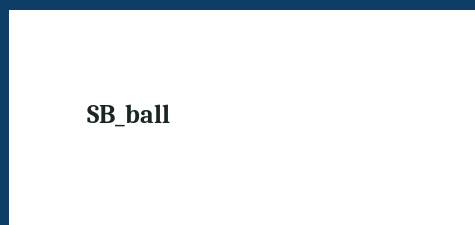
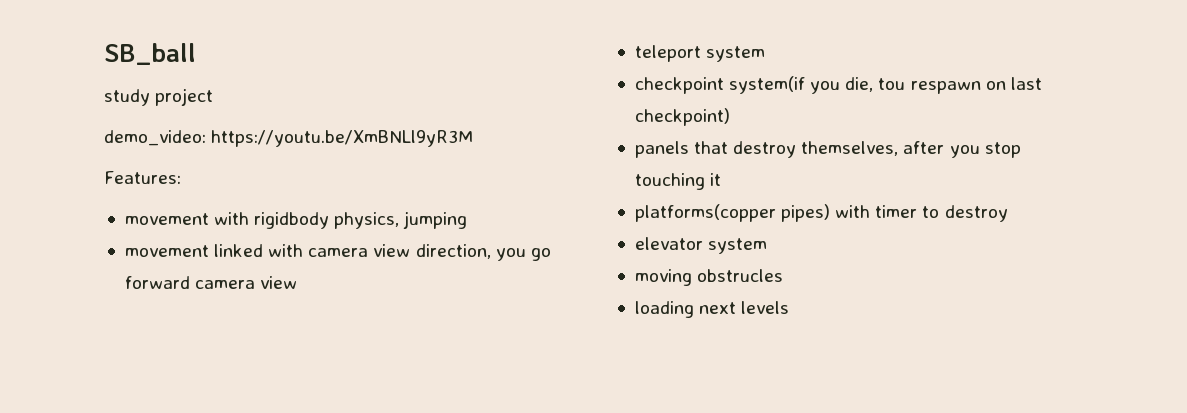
(170, 115) none -> [104,88,214,106] [104,130,474,147] [104,171,181,184] [124,211,468,229] [124,244,551,261] [124,276,298,289] [634,45,766,62] [634,76,1042,94] [634,108,730,126] [634,141,1021,158] [634,173,722,190] [634,204,1008,222] [634,237,768,254] [634,269,784,286] [634,301,790,318] // study project // demo_video: https://youtu.be/XmBNLl9yR3M // Features: // movement with rigidbody physics, jumping // movement linked with camera view direction, you go forward camera view // teleport system // checkpoint system(if you die, tou respawn on last checkpoint) // panels that destroy themselves, after you stop touching it // platforms(copper pipes) with timer to destroy // elevator system // moving obstrucles // loading next levels

